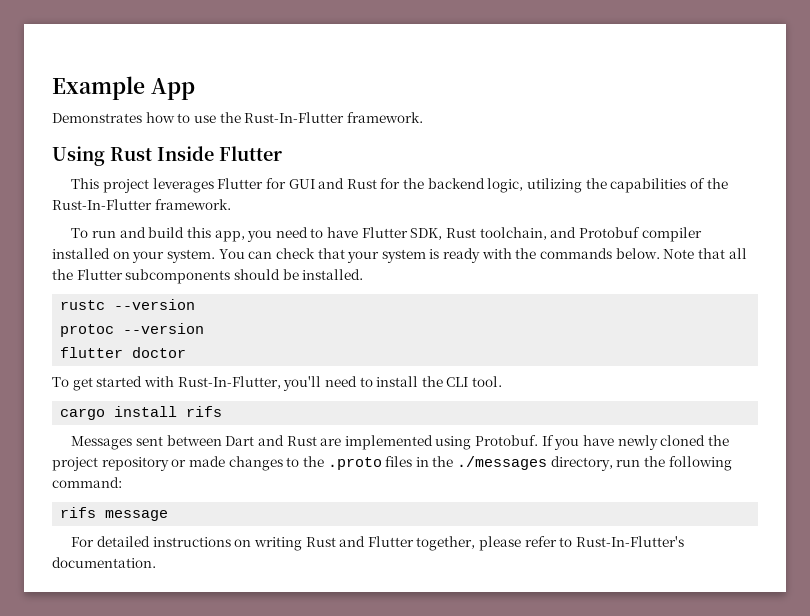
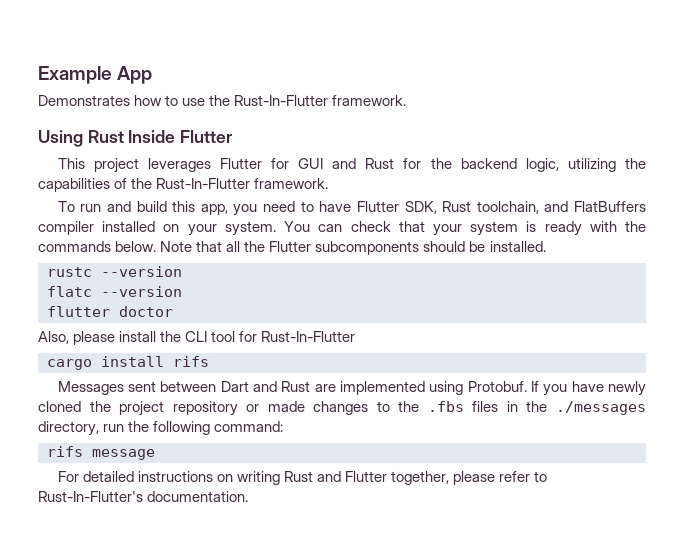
[578,227,640,238] Protobuf -> [573,201,646,212] FlatBuffers
[60,324,115,337] protoc -> [47,286,92,297] flatc
[52,376,503,391] To get started with Rust-In-Flutter, you'll need to install the CLI tool. -> [38,331,356,345] Also, please install the CLI tool for Rust-In-Flutter
[327,457,382,470] .proto -> [427,401,464,412] .fbs

